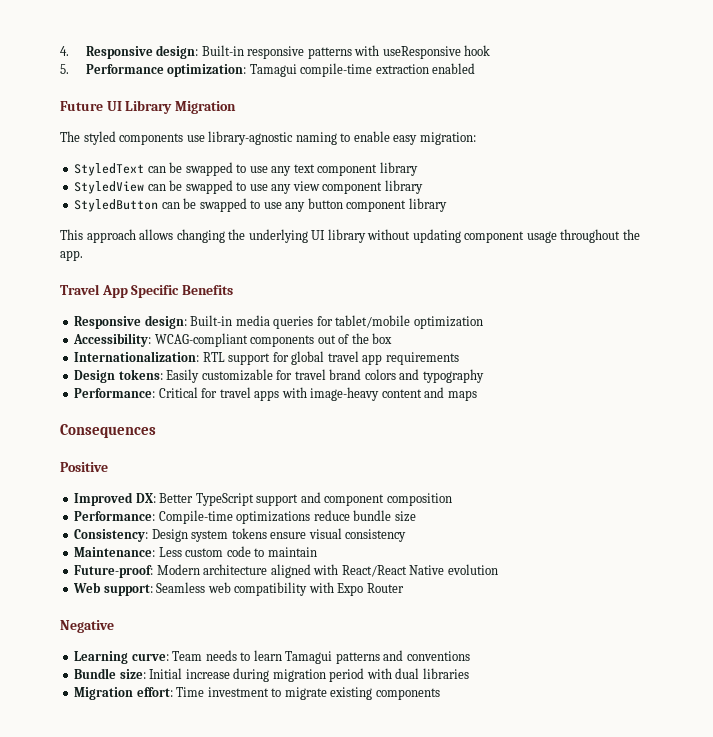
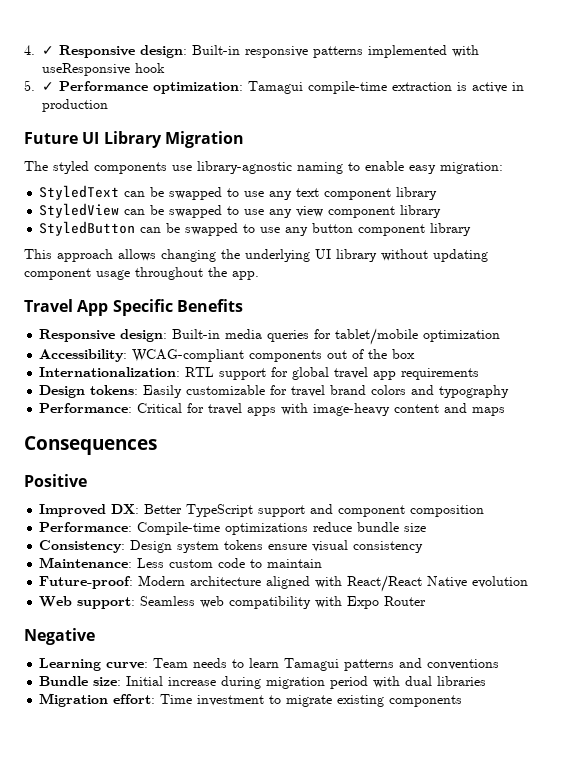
(69, 51) none -> [42,46,54,55] ✓
(352, 53) none -> [368,45,447,58] implemented
(69, 69) none -> [42,82,54,91] ✓
[432,63,476,74] enabled -> [457,82,524,93] [42,99,108,112] is active in production

